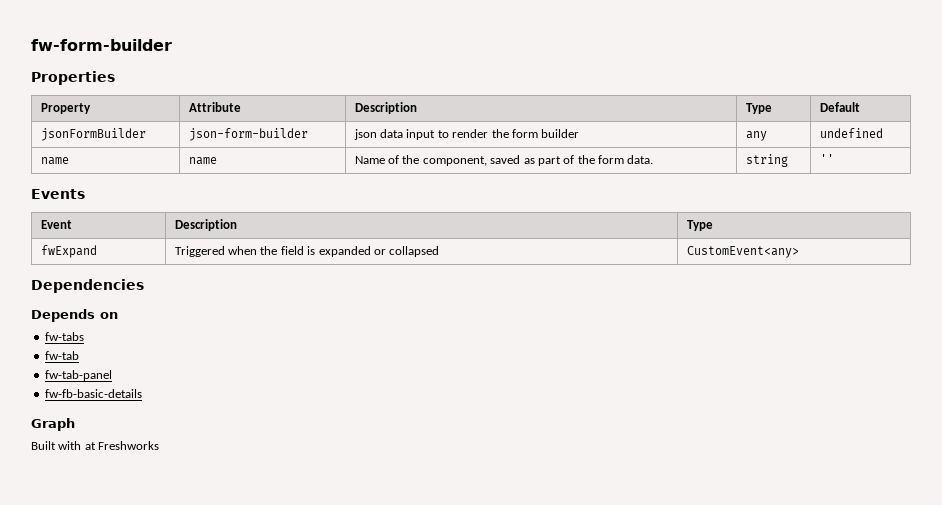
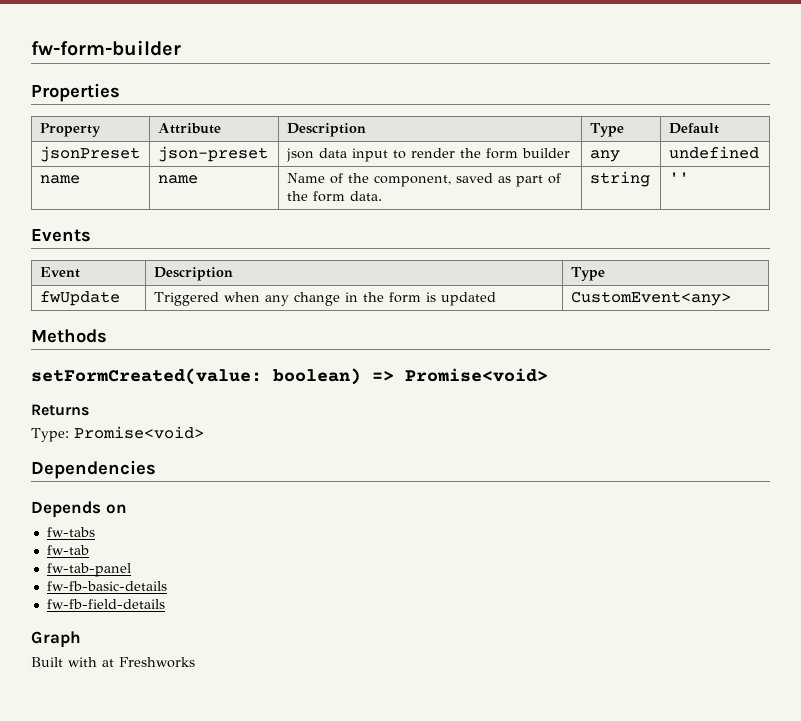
[40,128,146,141] [188,128,308,141] jsonFormBuilder | json-form-builder -> [39,146,140,162] [157,146,268,162] jsonPreset | json-preset
[40,245,97,258] fwExpand -> [39,291,120,306] fwUpdate
[260,246,440,257] [686,246,799,258] the field is expanded or collapsed | CustomEvent<any> -> [264,292,496,306] [570,291,731,306] [31,329,107,343] [31,368,548,385] [31,404,89,416] [31,426,204,442] any change in the form is updated | CustomEvent<any> // Methods // setFormCreated(value: boolean) => Promise<void> // Returns // Type: Promise<void>
(142, 393) none -> [46,599,165,609] // fw-fb-field-details

